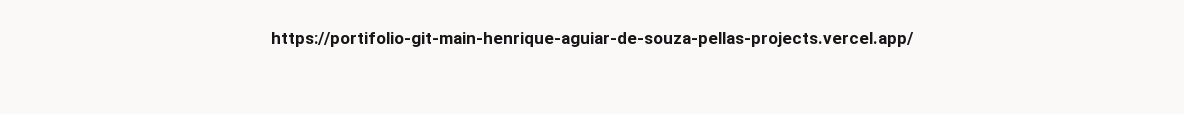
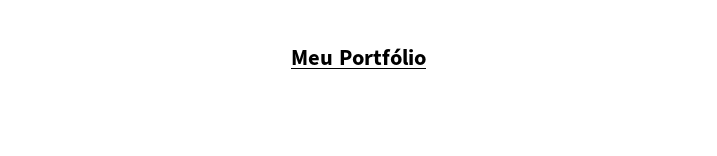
[271,32,914,47] https://portifolio-git-main-henrique-aguiar-de-souza-pellas-projects.vercel.app/ -> [290,48,427,65] Meu Portfólio

